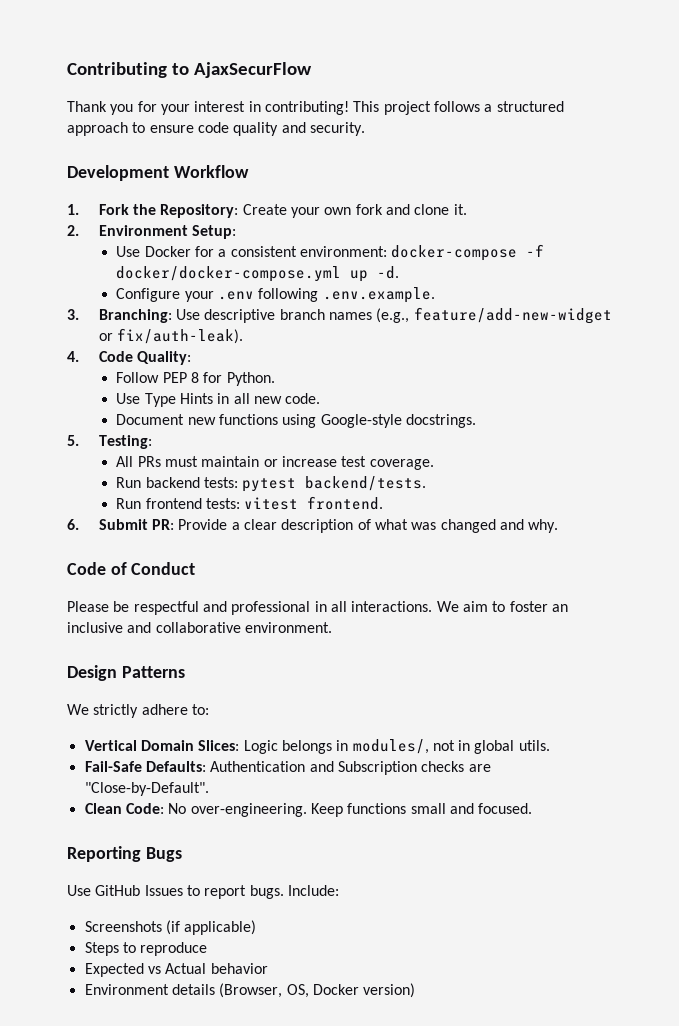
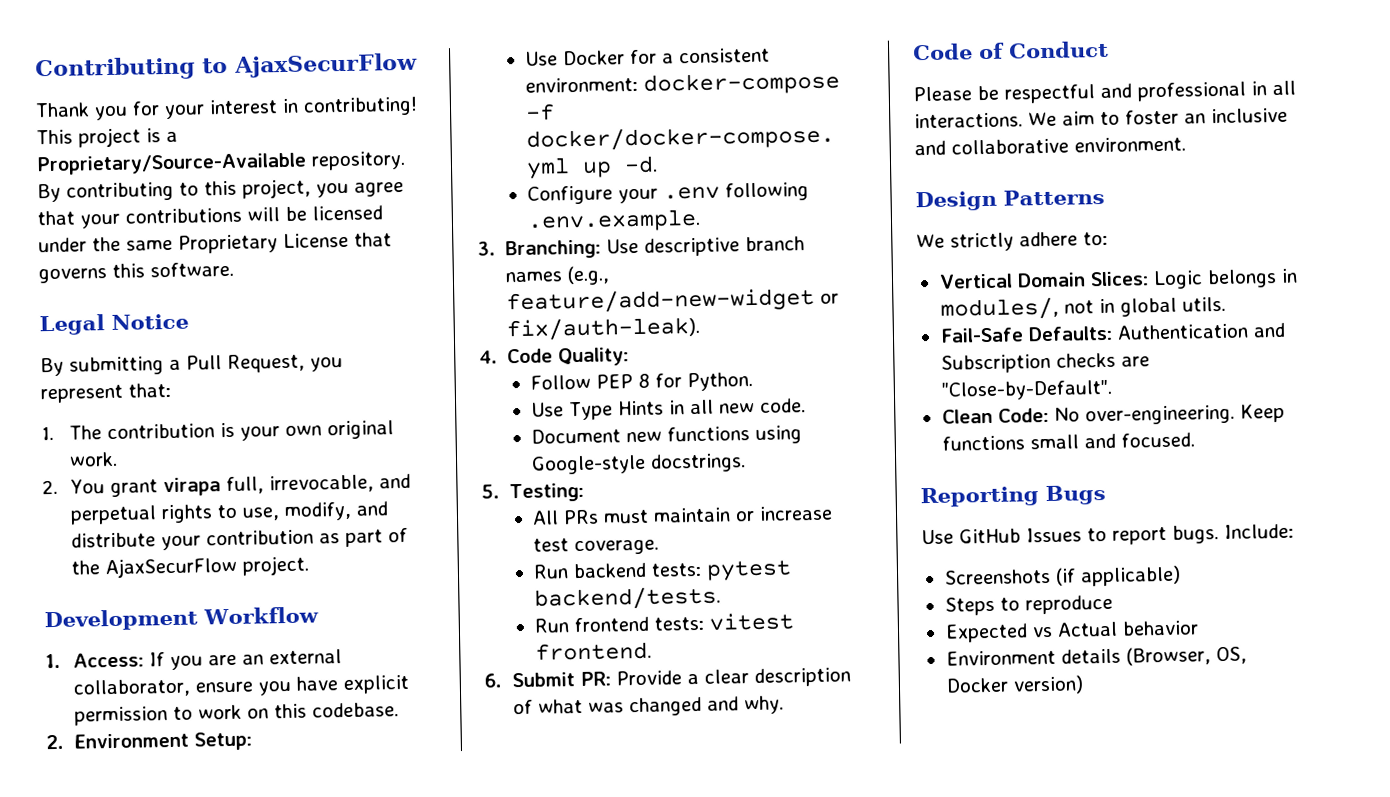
[433,101,564,112] [67,122,365,136] [67,165,249,181] [67,204,467,218] follows a structured approach to ensure code quality and security. // Development Workflow // 1. Fork the Repository: Create your own fork and clone it. -> [146,128,178,143] [36,150,406,176] [37,178,404,203] [37,205,383,229] [38,232,392,254] [38,261,234,284] [39,313,189,336] [40,353,343,377] [40,382,171,404] [41,420,395,441] [69,451,119,467] [42,473,412,498] [70,501,389,525] [71,527,409,551] [71,555,310,579] [44,606,319,632] [45,649,343,671] [73,674,410,698] [74,702,400,726] is a Proprietary/Source-Available repository. By contributing to this project, you agree that your contributions will be licensed under the same Proprietary License that governs this software. // Legal Notice // By submitting a Pull Request, you represent that: // 1. The contribution is your own original work. // 2. You grant virapa full, irrevocable, and perpetual rights to use, modify, and distribute your contribution as part of the AjaxSecurFlow project. // Development Workflow // 1. Access: If you are an external collaborator, ensure you have explicit permission to work on this codebase.

